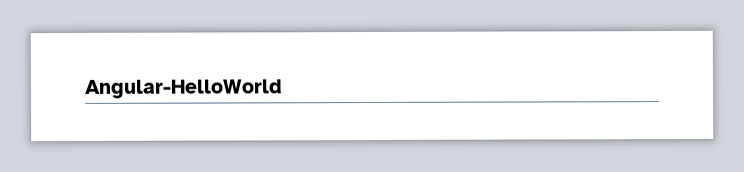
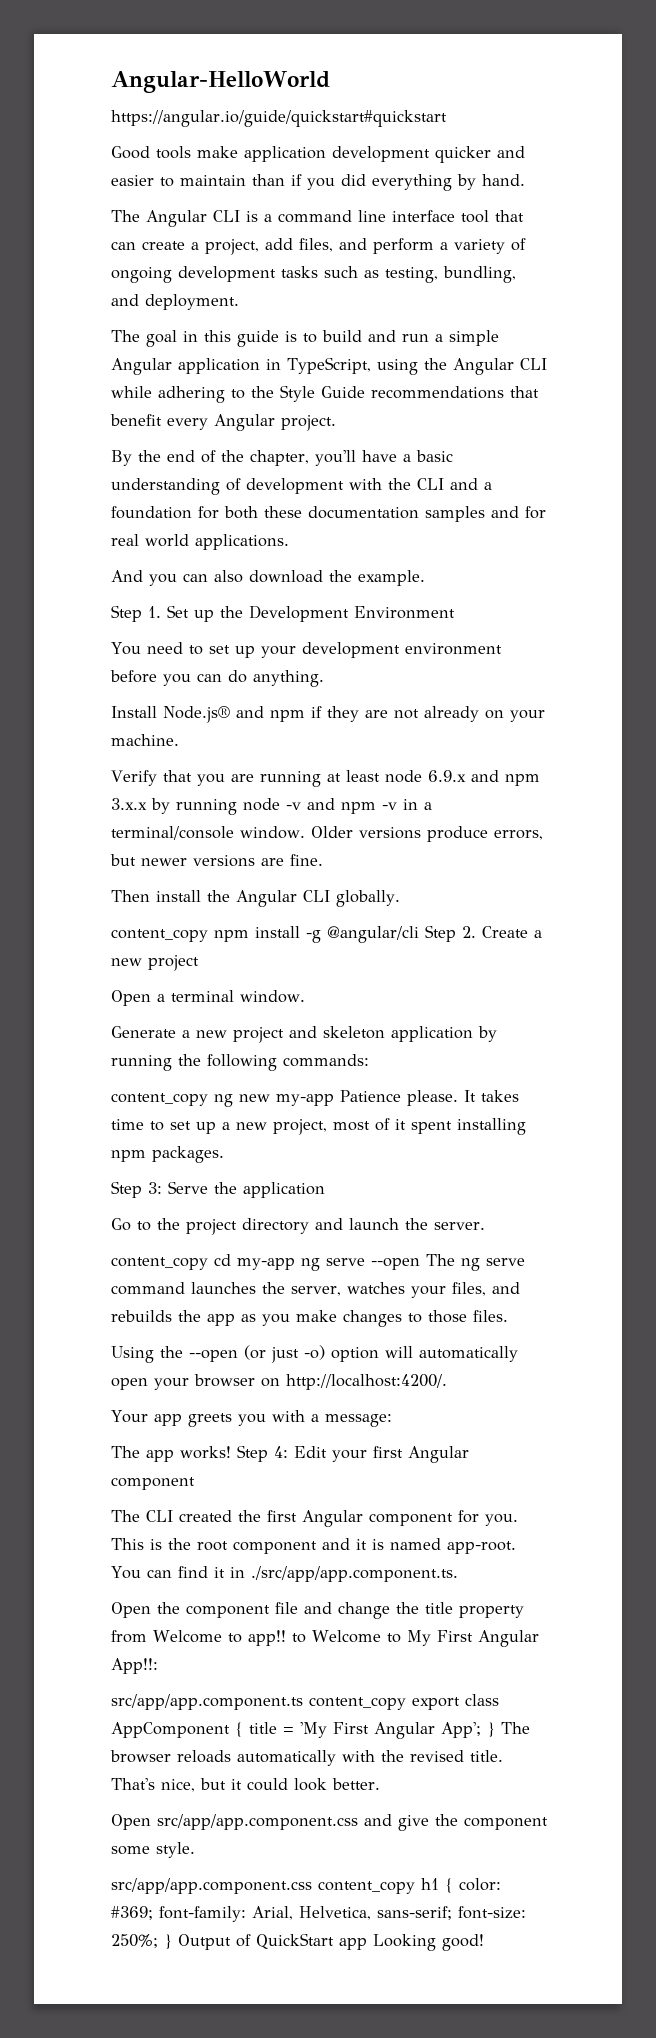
(283, 89) none -> [111,110,447,127] [111,146,525,163] [111,174,525,191] [111,210,524,227] [111,238,526,255] [111,266,516,283] [111,294,239,310] [111,330,499,347] [111,357,547,375] [111,385,539,403] [110,414,336,431] [111,450,453,466] [111,478,492,495] [111,506,546,522] [111,534,289,550] [111,570,425,586] [111,605,455,622] [111,642,502,658] [110,670,324,687] [111,706,545,723] [111,734,179,746] [111,770,540,787] [111,798,432,815] [111,826,543,842] [110,854,323,867] [111,890,400,907] [111,925,542,943] [111,955,199,971] [111,990,305,1006] [111,1026,497,1043] [111,1054,369,1071] [111,1090,519,1107] [111,1118,526,1135] [111,1146,224,1163] [111,1181,325,1198] [111,1218,485,1235] [111,1254,525,1271] [111,1282,520,1298] [111,1310,508,1327] [111,1345,518,1363] [111,1374,447,1390] [111,1410,392,1427] [111,1445,469,1463] [111,1477,195,1490] [111,1510,518,1527] [111,1538,516,1554] [111,1566,458,1582] [111,1602,524,1619] [111,1630,539,1647] [111,1658,158,1674] [111,1694,499,1710] [111,1722,530,1739] [110,1750,503,1766] [111,1778,380,1792] [111,1814,548,1831] [111,1842,195,1858] [111,1878,501,1894] [111,1906,526,1922] [111,1933,484,1951] // https://angular.io/guide/quickstart#quickstart // Good tools make application development quicker and easier to maintain than if you did everything by hand. // The Angular CLI is a command line interface tool that can create a project, add files, and perform a variety of ongoing development tasks such as testing, bundling, and deployment. // The goal in this guide is to build and run a simple Angular application in TypeScript, using the Angular CLI while adhering to the Style Guide recommendations that benefit every Angular project. // By the end of the chapter, you'll have a basic understanding of development with the CLI and a foundation for both these documentation samples and for real world applications. // And you can also download the example. // Step 1. Set up the Development Environment // You need to set up your development environment before you can do anything. // Install Node.js® and npm if they are not already on your machine. // Verify that you are running at least node 6.9.x and npm 3.x.x by running node -v and npm -v in a terminal/console window. Older versions produce errors, but newer versions are fine. // Then install the Angular CLI globally. // content_copy npm install -g @angular/cli Step 2. Create a new project // Open a terminal window. // Generate a new project and skeleton application by running the following commands: // content_copy ng new my-app Patience please. It takes time to set up a new project, most of it spent installing npm packages. // Step 3: Serve the application // Go to the project directory and launch the server. // content_copy cd my-app ng serve --open The ng serve command launches the server, watches your files, and rebuilds the app as you make changes to those files. // Using the --open (or just -o) option will automatically open your browser on http://localhost:4200/. // Your app greets you with a message: // The app works! Step 4: Edit your first Angular component // The CLI created the first Angular component for you. This is the root component and it is named app-root. You can find it in ./src/app/app.component.ts. // Open the component file and change the title property from Welcome to app!! to Welcome to My First Angular App!!: // src/app/app.component.ts content_copy export class AppComponent { title = 'My First Angular App'; } The browser reloads automatically with the revised title. That's nice, but it could look better. // Open src/app/app.component.css and give the component some style. // src/app/app.component.css content_copy h1 { color: #369; font-family: Arial, Helvetica, sans-serif; font-size: 250%; } Output of QuickStart app Looking good!

